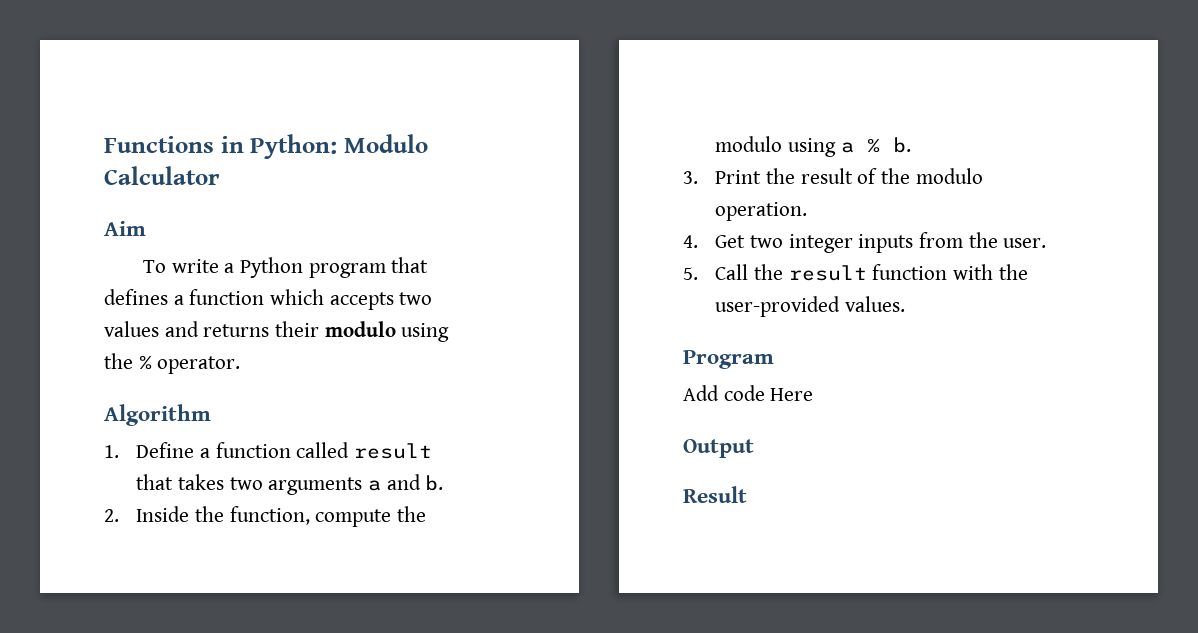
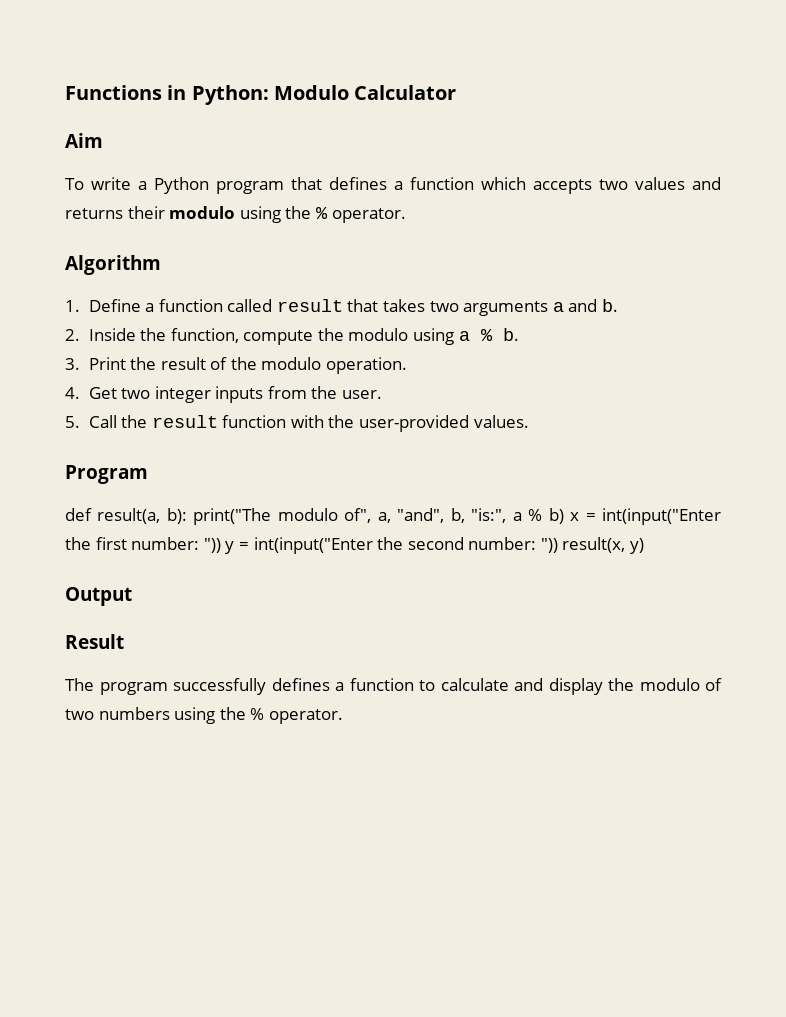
[683,385,814,401] [683,439,754,458] [683,486,747,503] Add code Here // Output // Result -> [65,508,721,525] [65,537,645,554] [65,587,132,606] [65,634,124,649] [65,678,722,695] [65,707,343,724] def result(a, b): print("The modulo of", a, "and", b, "is:", a % b) x = int(input("Enter the first number: ")) y = int(input("Enter the second number: ")) result(x, y) // Output // Result // The program successfully defines a function to calculate and display the modulo of two numbers using the % operator.

